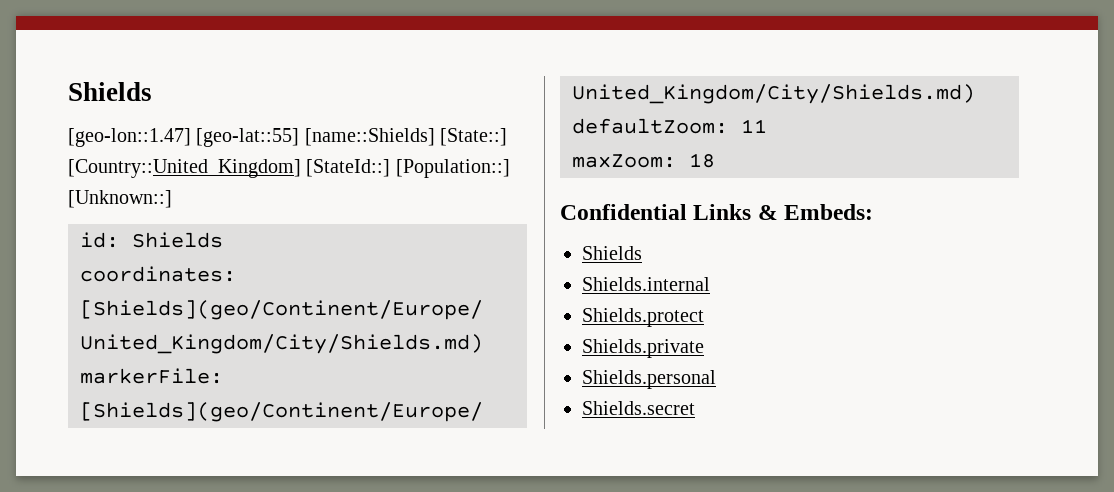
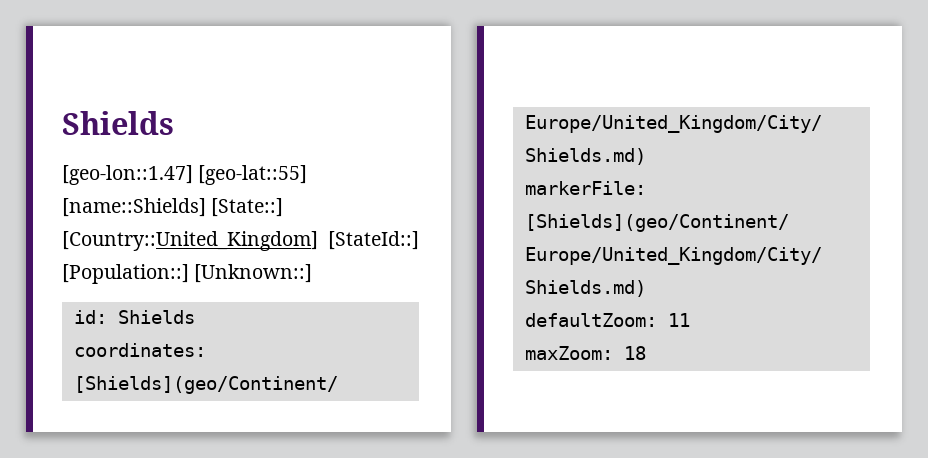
[560,204,874,220] [582,246,642,260] [582,277,710,291] [582,308,704,327] [582,339,704,358] [582,370,716,389] [582,401,695,415] // Confidential Links & Embeds: // Shields // Shields.internal // Shields.protect // Shields.private // Shields.personal // Shields.secret -> (646, 353) none

